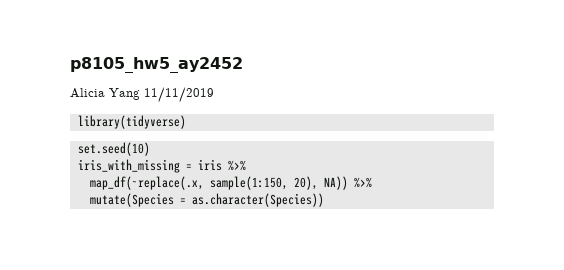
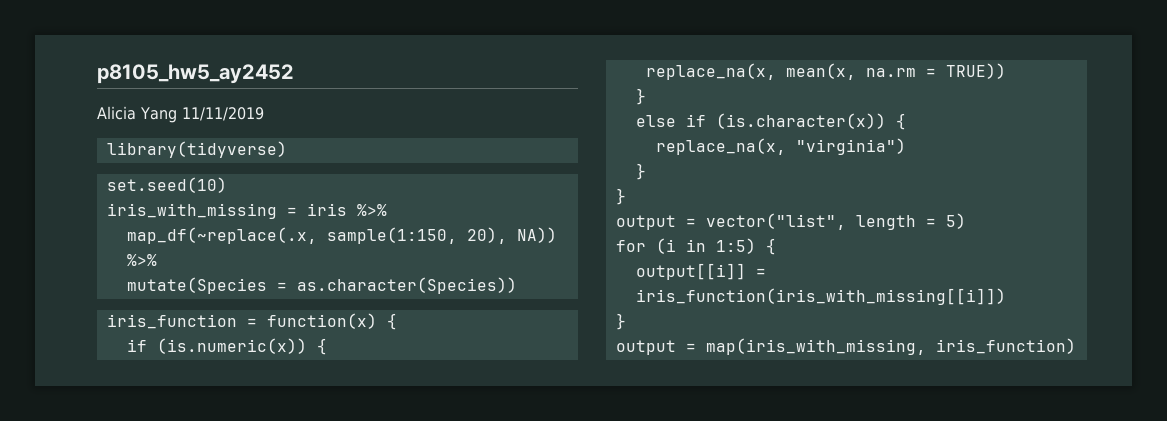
(324, 200) none -> [106,313,397,330] [126,338,327,355] [645,63,1006,80] [635,88,646,105] [635,113,906,130] [655,138,906,155] [635,163,646,180] [615,188,626,205] [615,213,966,230] [615,238,776,255] [635,263,766,280] [635,288,1006,305] [615,313,626,330] [615,338,1076,355] // iris_function = function(x) { // if (is.numeric(x)) { // replace_na(x, mean(x, na.rm = TRUE)) // } // else if (is.character(x)) { // replace_na(x, "virginia") // } // } // output = vector("list", length = 5) // for (i in 1:5) { // output[[i]] = iris_function(iris_with_missing[[i]]) // } // output = map(iris_with_missing, iris_function)

